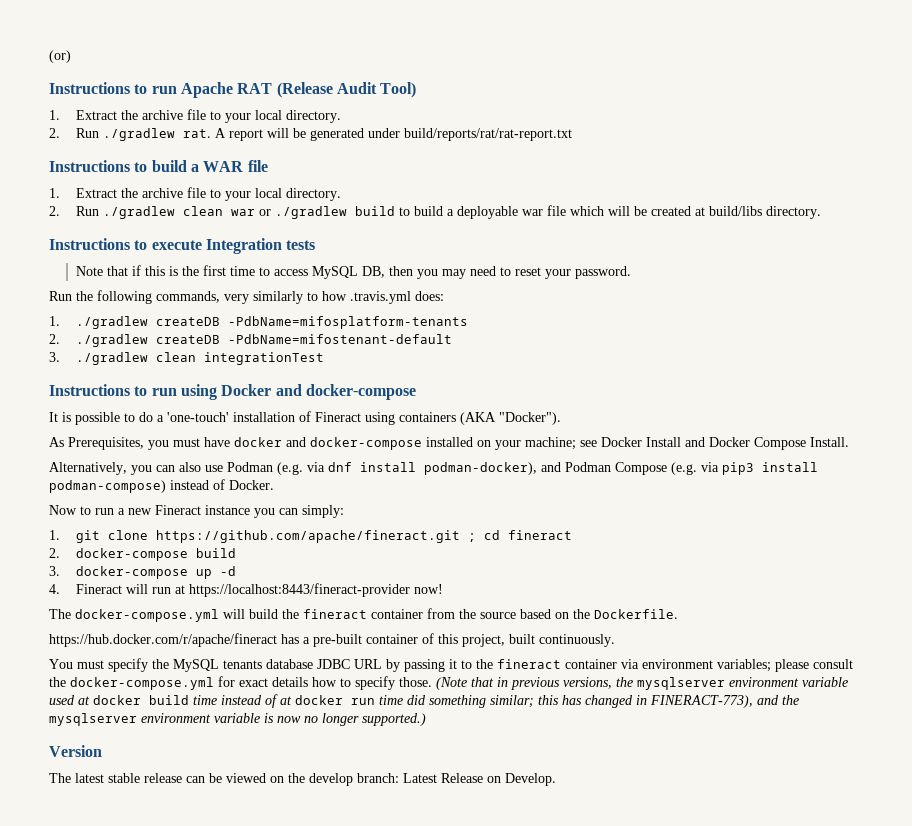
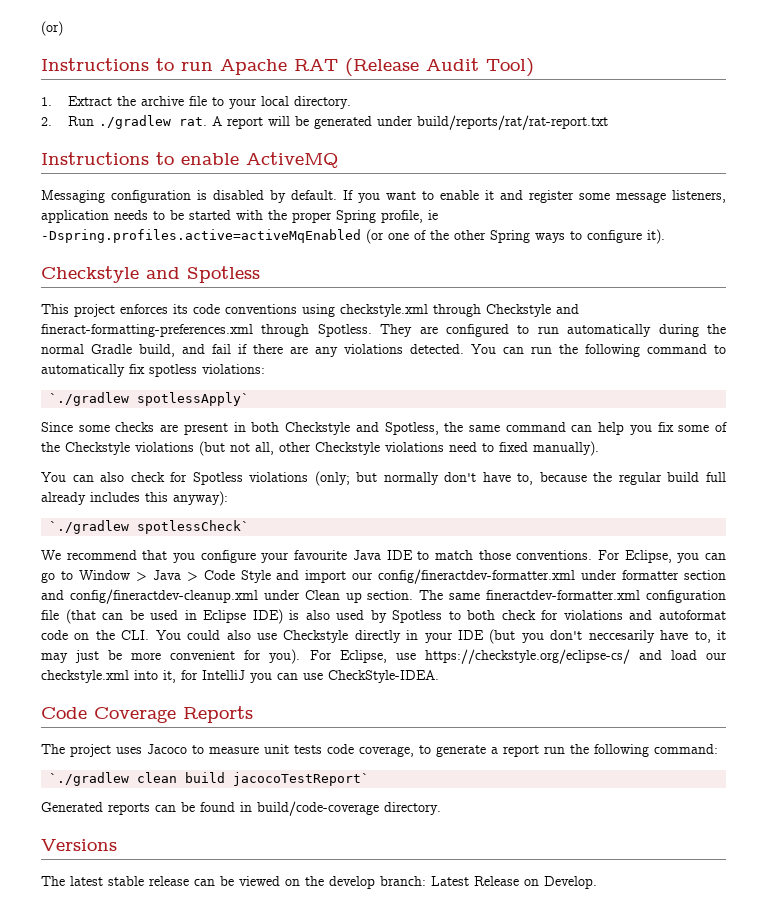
[151,160,268,172] [49,187,341,201] [49,205,821,219] [49,238,316,254] [75,265,631,279] [49,290,444,304] [49,316,468,329] [49,334,452,347] [49,352,324,365] [49,384,416,400] [49,411,561,425] [49,437,849,450] [49,462,818,475] [49,479,274,493] [49,505,344,518] [49,530,572,543] [49,548,236,561] [49,566,236,579] [49,583,443,597] [49,608,678,622] [49,633,615,647] [49,658,853,672] [49,676,848,690] [49,694,799,708] [49,713,426,726] [49,745,102,757] build a WAR file // 1. Extract the archive file to your local directory. // 2. Run ./gradlew clean war or ./gradlew build to build a deployable war file which will be created at build/libs directory. // Instructions to execute Integration tests // Note that if this is the first time to access MySQL DB, then you may need to reset your password. // Run the following commands, very similarly to how .travis.yml does: // 1. ./gradlew createDB -PdbName=mifosplatform-tenants // 2. ./gradlew createDB -PdbName=mifostenant-default // 3. ./gradlew clean integrationTest // Instructions to run using Docker and docker-compose // It is possible to do a 'one-touch' installation of Fineract using containers (AKA "Docker"). // As Prerequisites, you must have docker and docker-compose installed on your machine; see Docker Install and Docker Compose Install. // Alternatively, you can also use Podman (e.g. via dnf install podman-docker), and Podman Compose (e.g. via pip3 install podman-compose) instead of Docker. // Now to run a new Fineract instance you can simply: // 1. git clone https://github.com/apache/fineract.git ; cd fineract // 2. docker-compose build // 3. docker-compose up -d // 4. Fineract will run at https://localhost:8443/fineract-provider now! // The docker-compose.yml will build the fineract container from the source based on the Dockerfile. // https://hub.docker.com/r/apache/fineract has a pre-built container of this project, built continuously. // You must specify the MySQL tenants database JDBC URL by passing it to the fineract container via environment variables; please consult the docker-compose.yml for exact details how to specify those. (Note that in previous versions, the mysqlserver environment variable used at docker build time instead of at docker run time did something similar; this has changed in FINERACT-773), and the mysqlserver environment variable is now no longer supported.) // Version -> [181,152,338,168] [41,190,726,203] [41,210,438,223] [41,229,665,244] [41,266,260,283] [41,304,579,317] [41,324,726,337] [41,344,726,357] [41,364,265,377] [49,392,250,406] [41,422,727,435] [41,441,599,456] [41,471,726,486] [41,491,228,506] [49,520,250,534] [41,550,726,563] [41,569,727,584] [41,589,727,604] [41,609,726,624] [41,629,727,644] [41,649,728,664] [41,670,439,683] [41,706,253,723] [41,744,718,757] [49,772,370,786] [41,801,441,816] [41,839,117,851] enable ActiveMQ // Messaging configuration is disabled by default. If you want to enable it and register some message listeners, application needs to be started with the proper Spring profile, ie -Dspring.profiles.active=activeMqEnabled (or one of the other Spring ways to configure it). // Checkstyle and Spotless // This project enforces its code conventions using checkstyle.xml through Checkstyle and fineract-formatting-preferences.xml through Spotless. They are configured to run automatically during the normal Gradle build, and fail if there are any violations detected. You can run the following command to automatically fix spotless violations: // `./gradlew spotlessApply` // Since some checks are present in both Checkstyle and Spotless, the same command can help you fix some of the Checkstyle violations (but not all, other Checkstyle violations need to fixed manually). // You can also check for Spotless violations (only; but normally don't have to, because the regular build full already includes this anyway): // `./gradlew spotlessCheck` // We recommend that you configure your favourite Java IDE to match those conventions. For Eclipse, you can go to Window > Java > Code Style and import our config/fineractdev-formatter.xml under formatter section and config/fineractdev-cleanup.xml under Clean up section. The same fineractdev-formatter.xml configuration file (that can be used in Eclipse IDE) is also used by Spotless to both check for violations and autoformat code on the CLI. You could also use Checkstyle directly in your IDE (but you don't neccesarily have to, it may just be more convenient for you). For Eclipse, use https://checkstyle.org/eclipse-cs/ and load our checkstyle.xml into it, for IntelliJ you can use CheckStyle-IDEA. // Code Coverage Reports // The project uses Jacoco to measure unit tests code coverage, to generate a report run the following command: // `./gradlew clean build jacocoTestReport` // Generated reports can be found in build/code-coverage directory. // Versions

